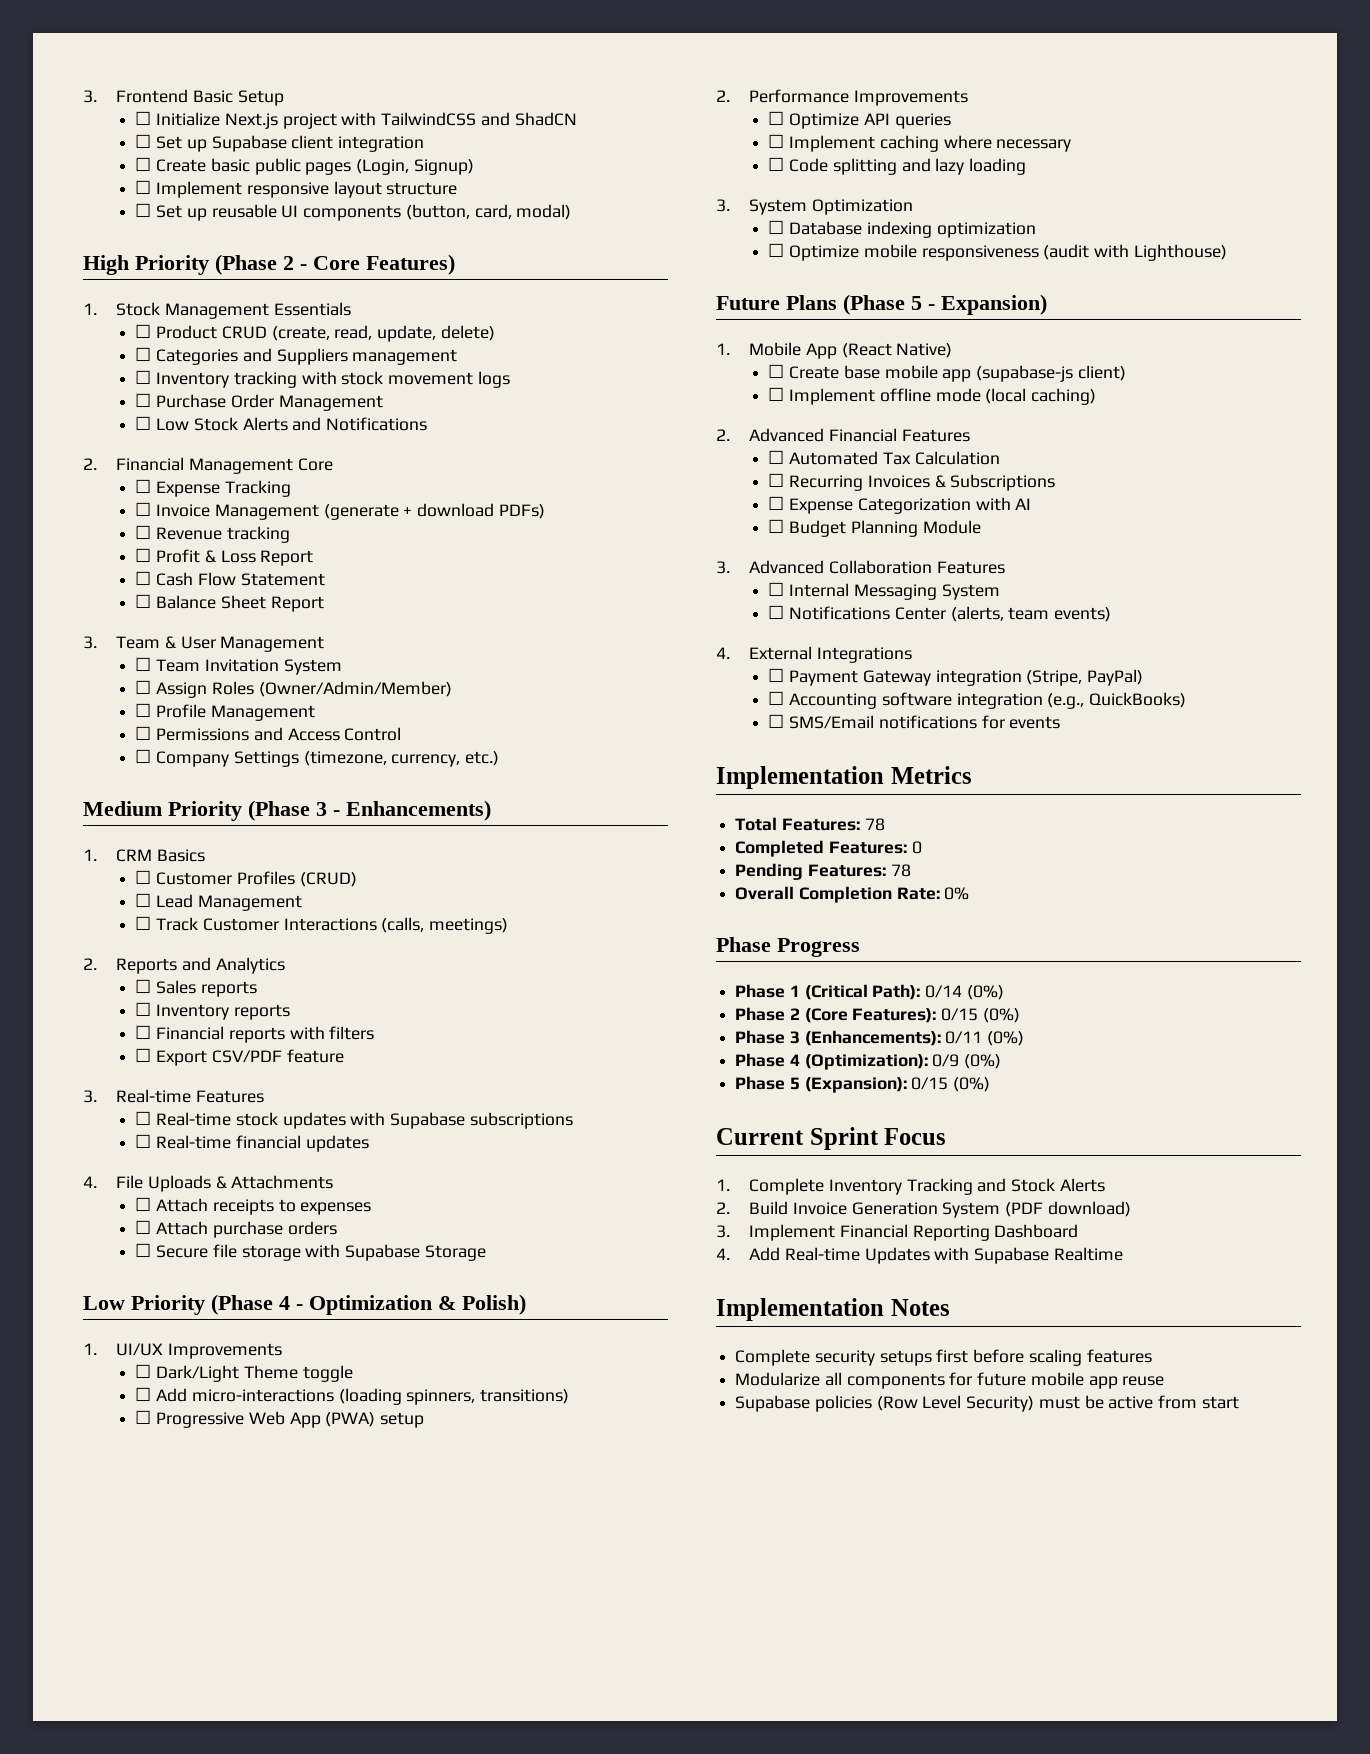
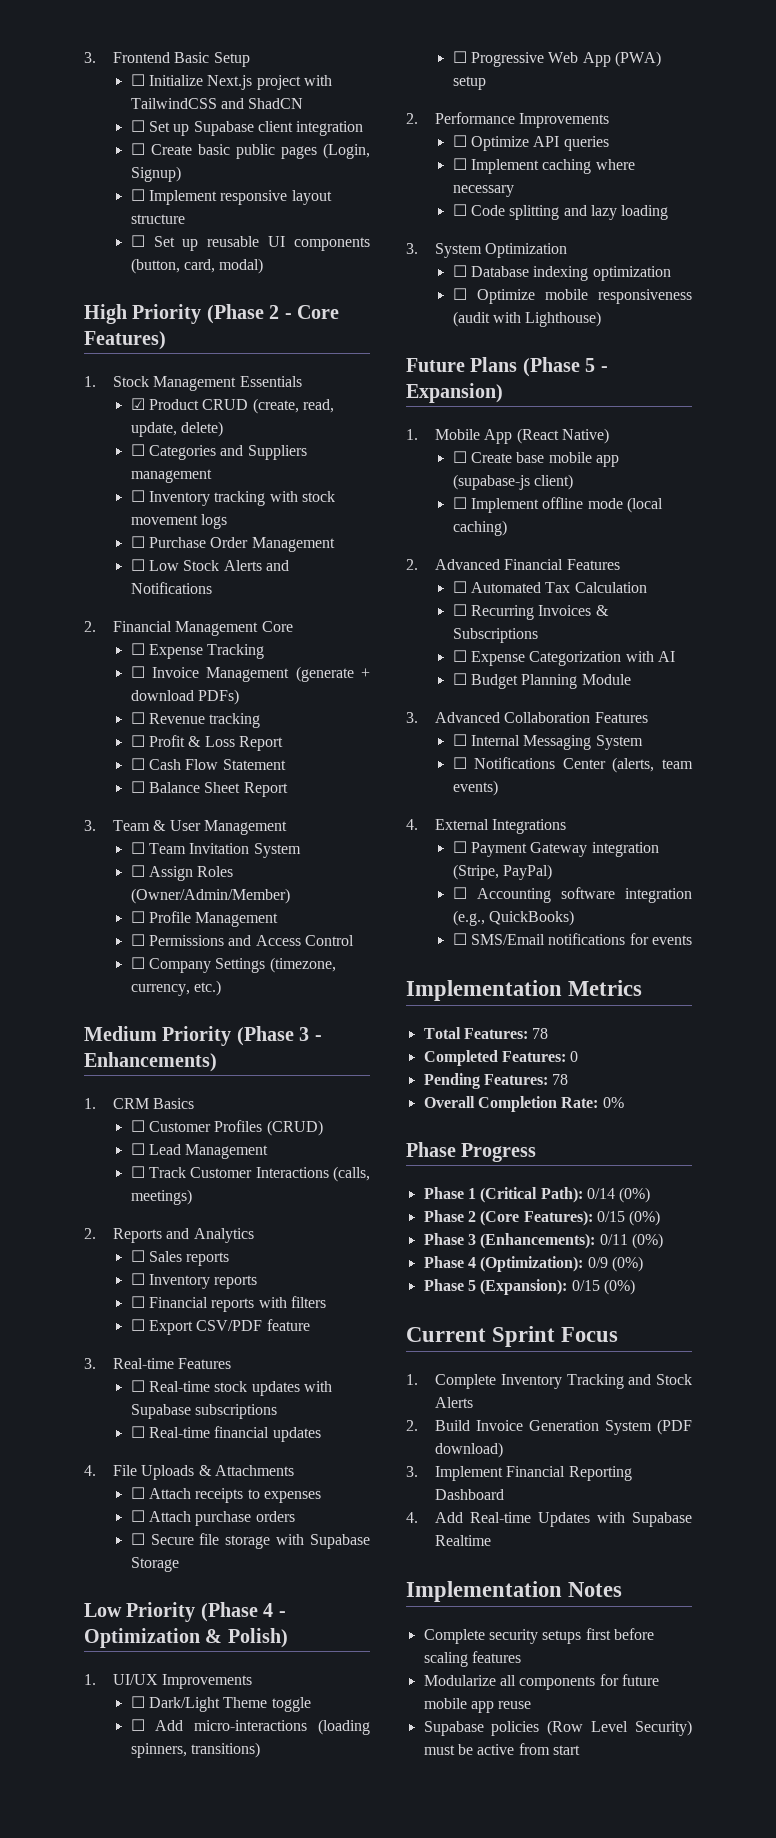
[135,324,152,338] ☐ -> [130,398,145,410] ☑

